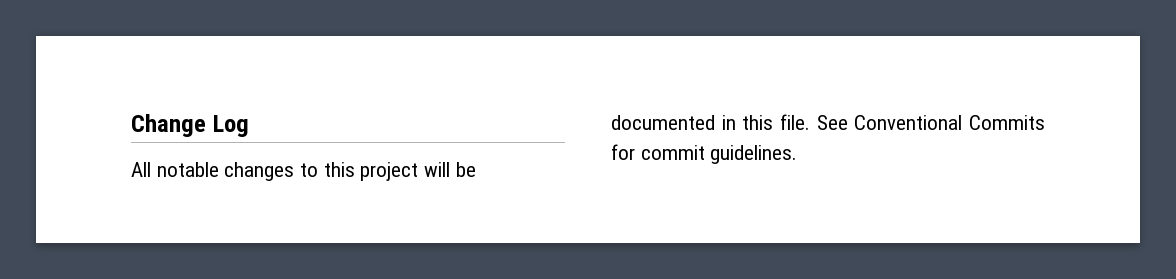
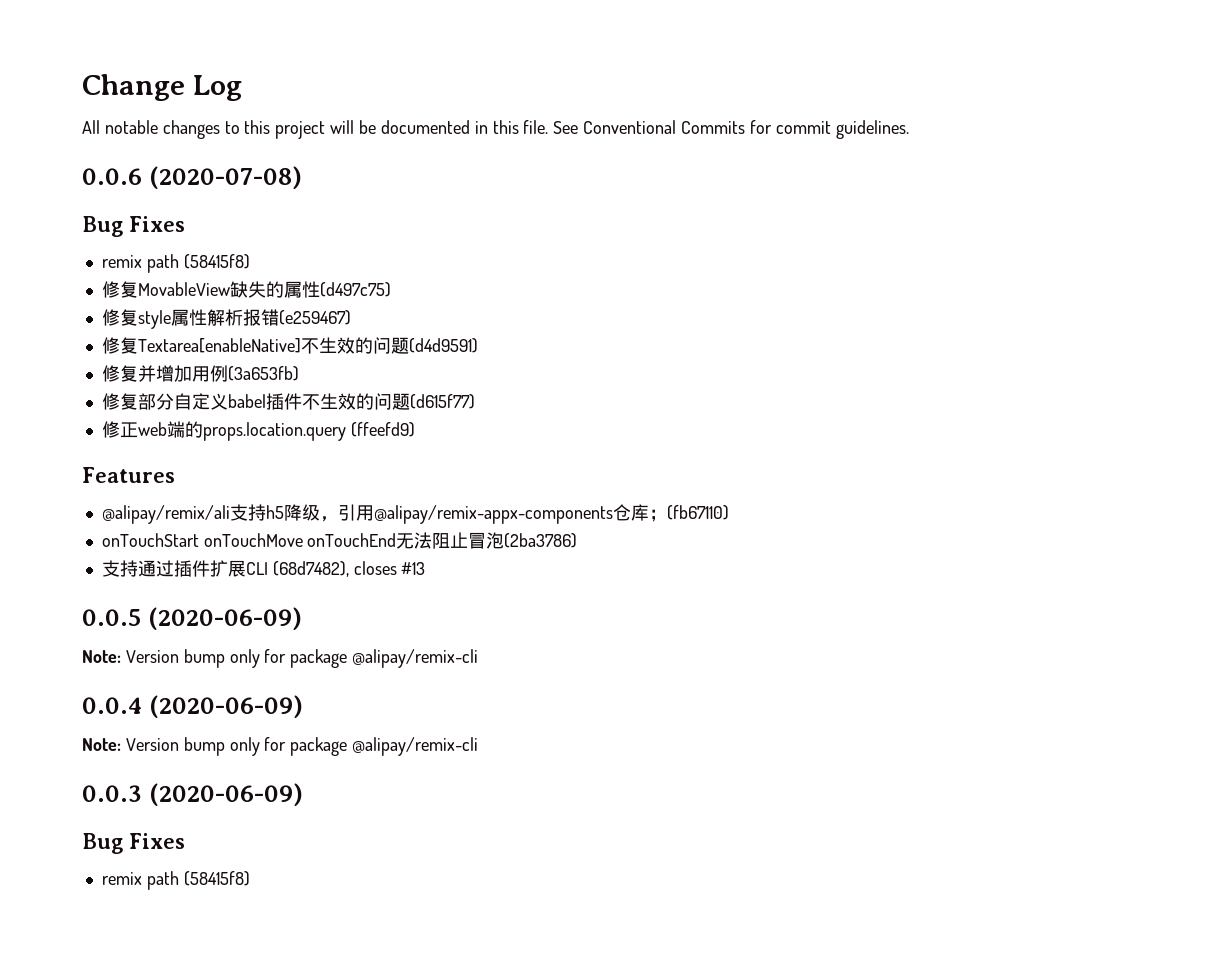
(798, 154) none -> [82,166,302,189] [82,216,185,237] [101,254,250,273] [101,281,391,298] [101,309,351,329] [101,337,478,354] [101,365,299,382] [101,393,475,410] [101,421,415,441] [82,467,175,483] [101,504,729,524] [101,532,578,549] [101,560,426,577] [82,607,302,630] [82,649,479,668] [82,695,303,718] [82,737,479,756] [82,783,303,806] [82,833,185,854] [101,871,250,890] // 0.0.6 (2020-07-08) // Bug Fixes // remix path (58415f8) // 修复MovableView缺失的属性(d497c75) // 修复style属性解析报错(e259467) // 修复Textarea[enableNative]不生效的问题(d4d9591) // 修复并增加用例(3a653fb) // 修复部分自定义babel插件不生效的问题(d615f77) // 修正web端的props.location.query (ffeefd9) // Features // @alipay/remix/ali支持h5降级，引用@alipay/remix-appx-components仓库；(fb67110) // onTouchStart onTouchMove onTouchEnd无法阻止冒泡(2ba3786) // 支持通过插件扩展CLI (68d7482), closes #13 // 0.0.5 (2020-06-09) // Note: Version bump only for package @alipay/remix-cli // 0.0.4 (2020-06-09) // Note: Version bump only for package @alipay/remix-cli // 0.0.3 (2020-06-09) // Bug Fixes // remix path (58415f8)

